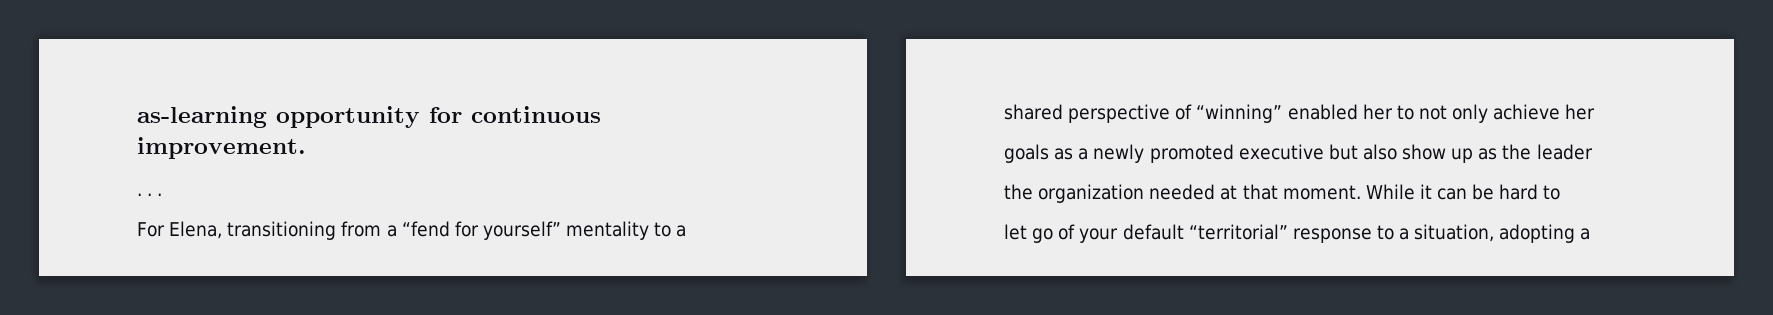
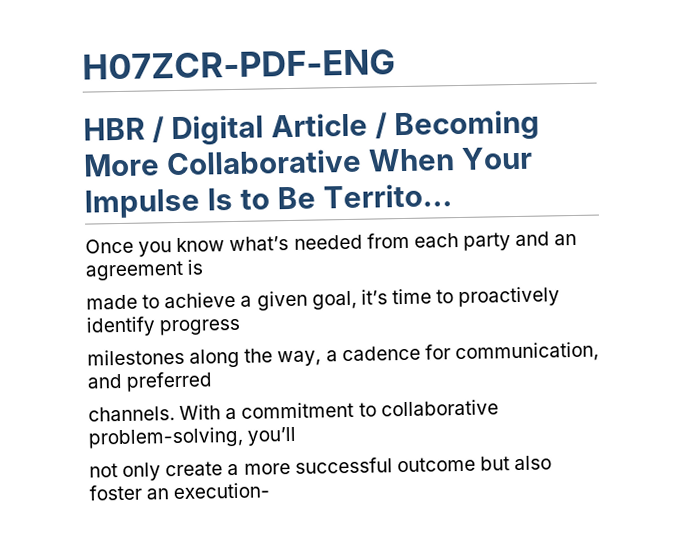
[137,106,601,128] [137,137,306,159] [137,193,163,196] [137,221,687,240] [1004,104,1596,123] [1004,144,1593,163] [1004,184,1561,203] [1004,224,1591,243] as-learning opportunity for continuous improvement. // . . . // For Elena, transitioning from a “fend for yourself” mentality to a // shared perspective of “winning” enabled her to not only achieve her // goals as a newly promoted executive but also show up as the leader // the organization needed at that moment. While it can be hard to // let go of your default “territorial” response to a situation, adopting a -> [82,49,396,80] [83,109,540,147] [83,146,533,177] [84,183,453,219] [85,231,578,257] [85,259,204,281] [86,286,561,311] [86,316,242,337] [87,341,599,368] [87,371,214,392] [88,399,499,422] [88,426,297,449] [89,455,553,481] [89,482,271,501] H07ZCR-PDF-ENG // HBR / Digital Article / Becoming More Collaborative When Your Impulse Is to Be Territo… // Once you know what’s needed from each party and an agreement is // made to achieve a given goal, it’s time to proactively identify progress // milestones along the way, a cadence for communication, and preferred // channels. With a commitment to collaborative problem-solving, you’ll // not only create a more successful outcome but also foster an execution-

